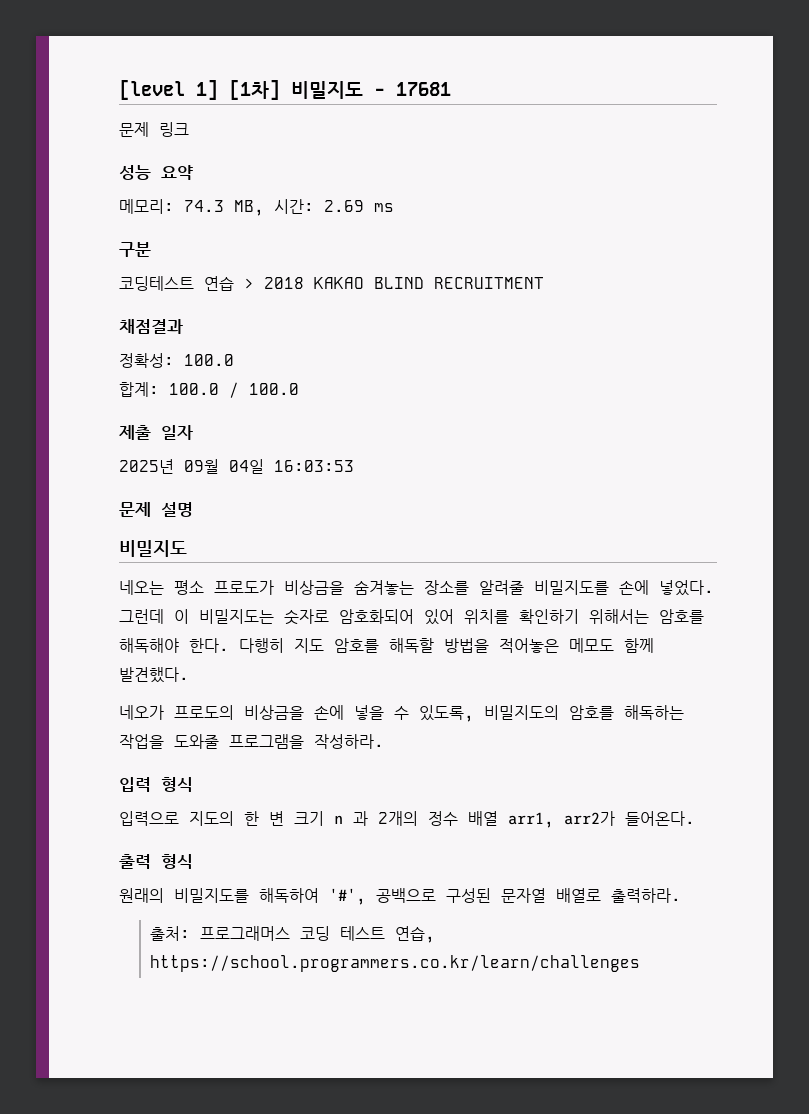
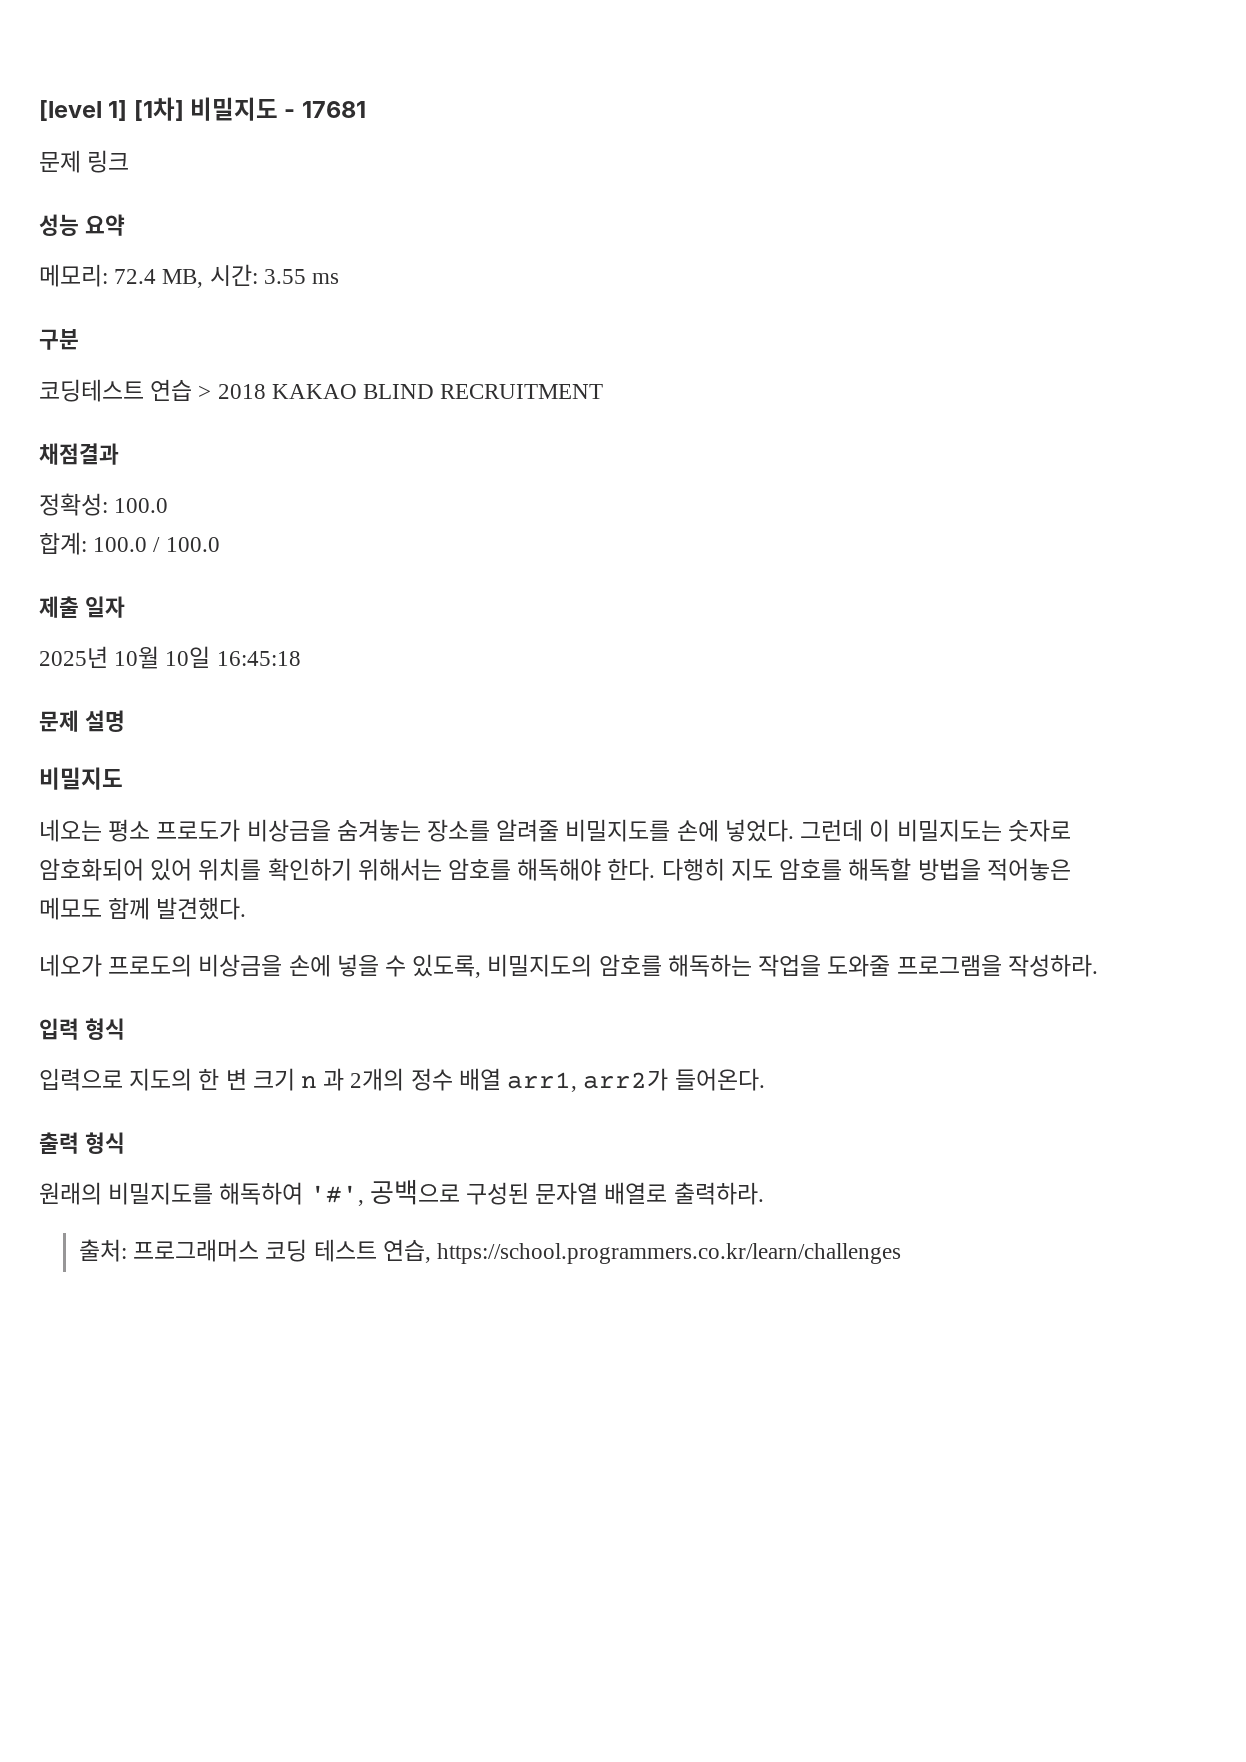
[184,200,224,212] 74.3 -> [114,269,157,284] 72.4
[324,200,364,212] 2.69 -> [263,269,306,284] 3.55
[184,459,354,474] 09월 04일 16:03:53 -> [114,646,301,669] 10월 10일 16:45:18

